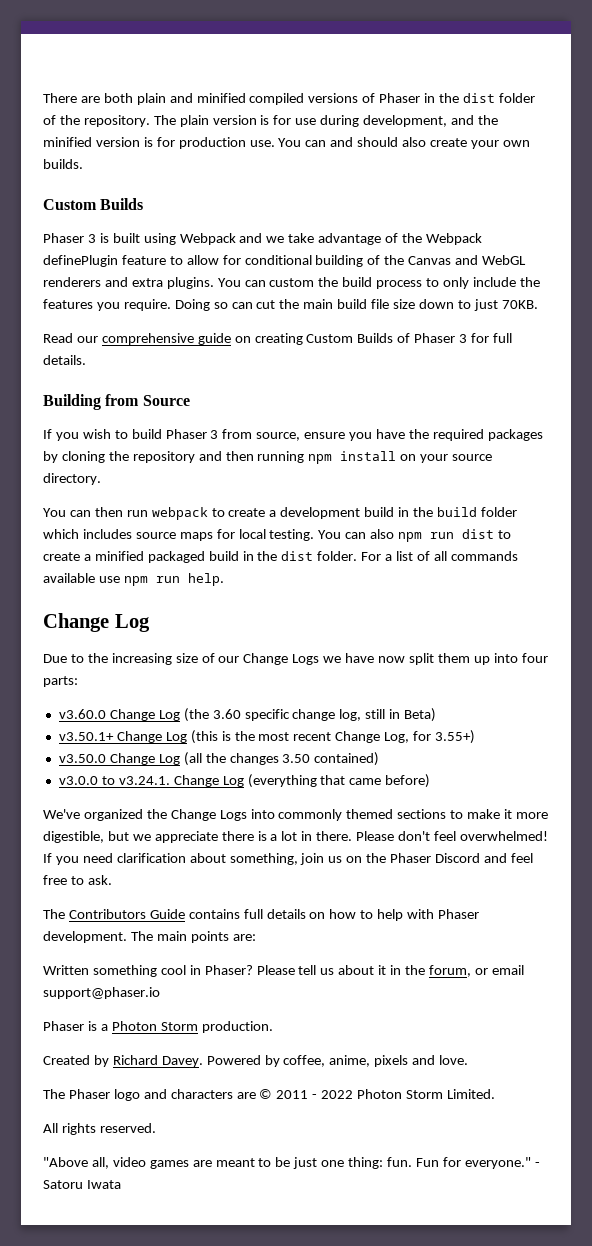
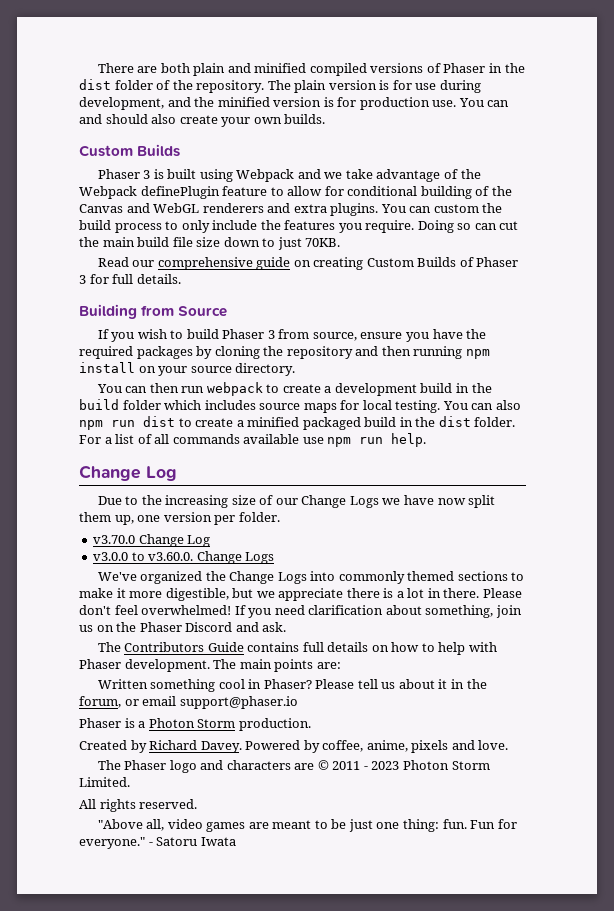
[473,653,548,665] [43,676,78,687] [58,708,437,722] [58,730,476,744] [58,752,380,766] [58,774,431,788] up into four parts: // v3.60.0 Change Log (the 3.60 specific change log, still in Beta) // v3.50.1+ Change Log (this is the most recent Change Log, for 3.55+) // v3.50.0 Change Log (all the changes 3.50 contained) // v3.0.0 to v3.24.1. Change Log (everything that came before) -> [114,512,280,525] [93,534,211,547] [93,551,275,564] up, one version per folder. // v3.70.0 Change Log // v3.0.0 to v3.60.0. Change Logs
[510,853,533,863] [43,875,84,885] feel free to -> (259, 627) none
[321,1090,354,1099] 2022 -> [371,761,400,770] 2023

